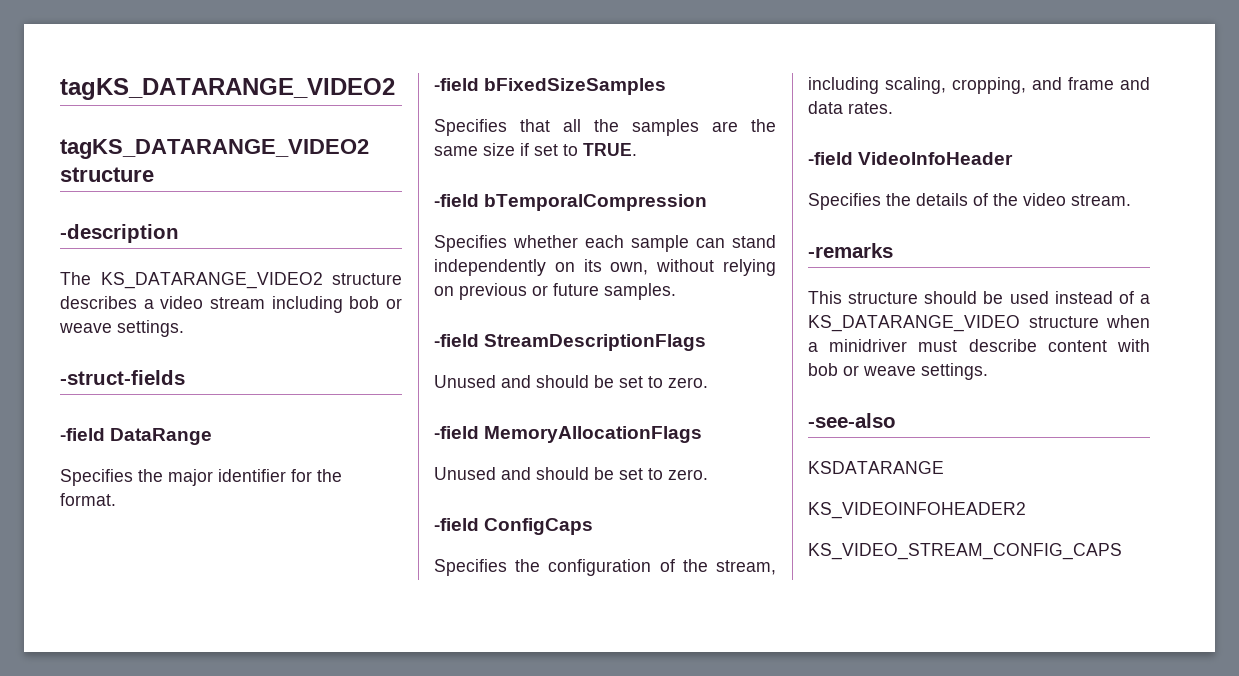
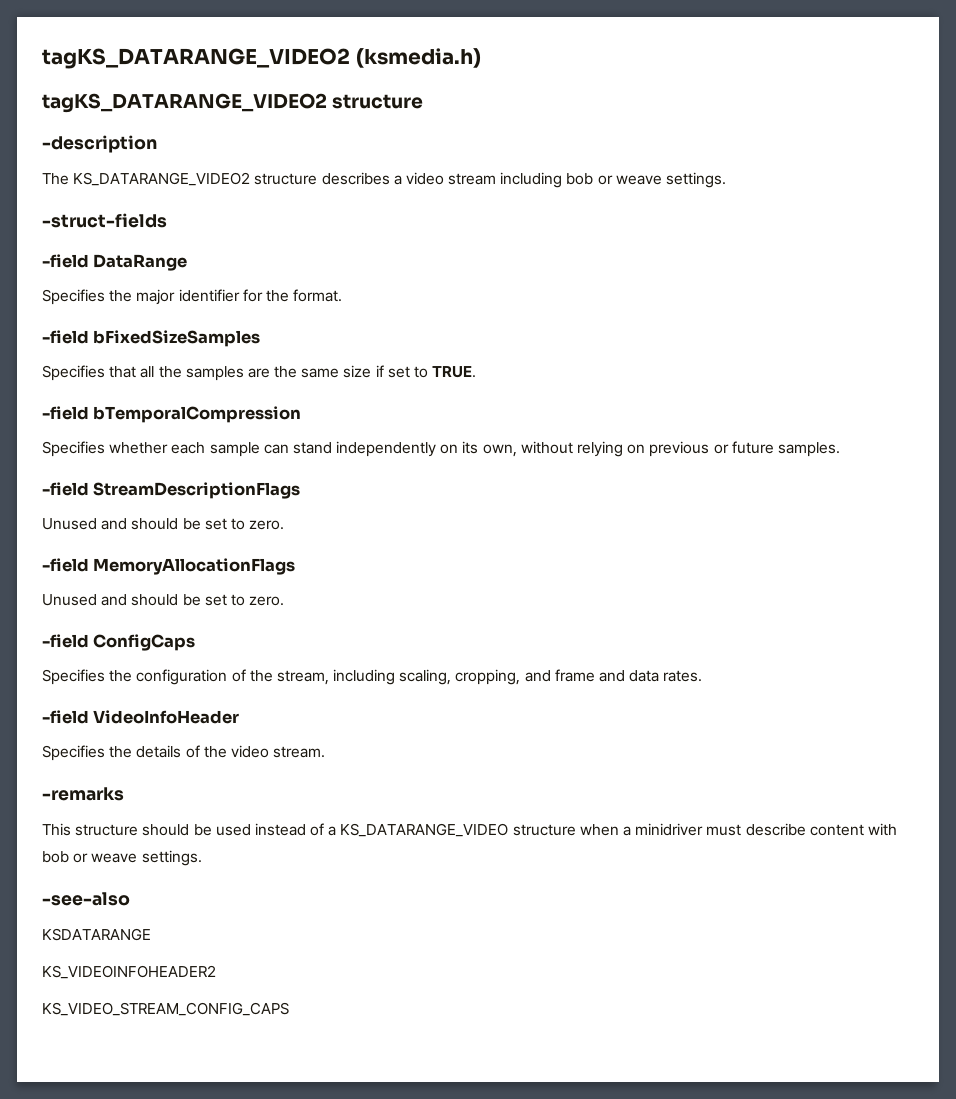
[60,78,395,100] tagKS_DATARANGE_VIDEO2 -> [42,48,481,69] tagKS_DATARANGE_VIDEO2 (ksmedia.h)

